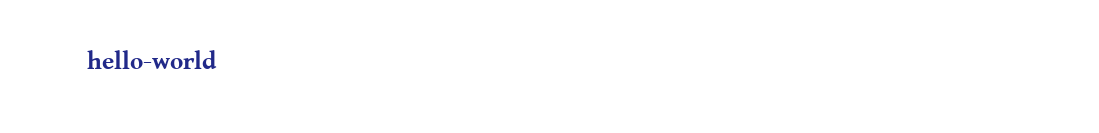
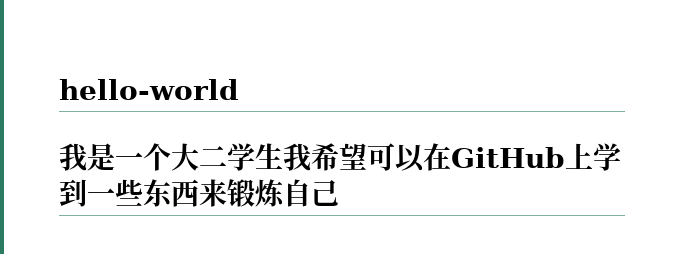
(217, 59) none -> [59,143,621,172] [59,179,339,207] // 我是一个大二学生我希望可以在GitHub上学到一些东西来锻炼自己

